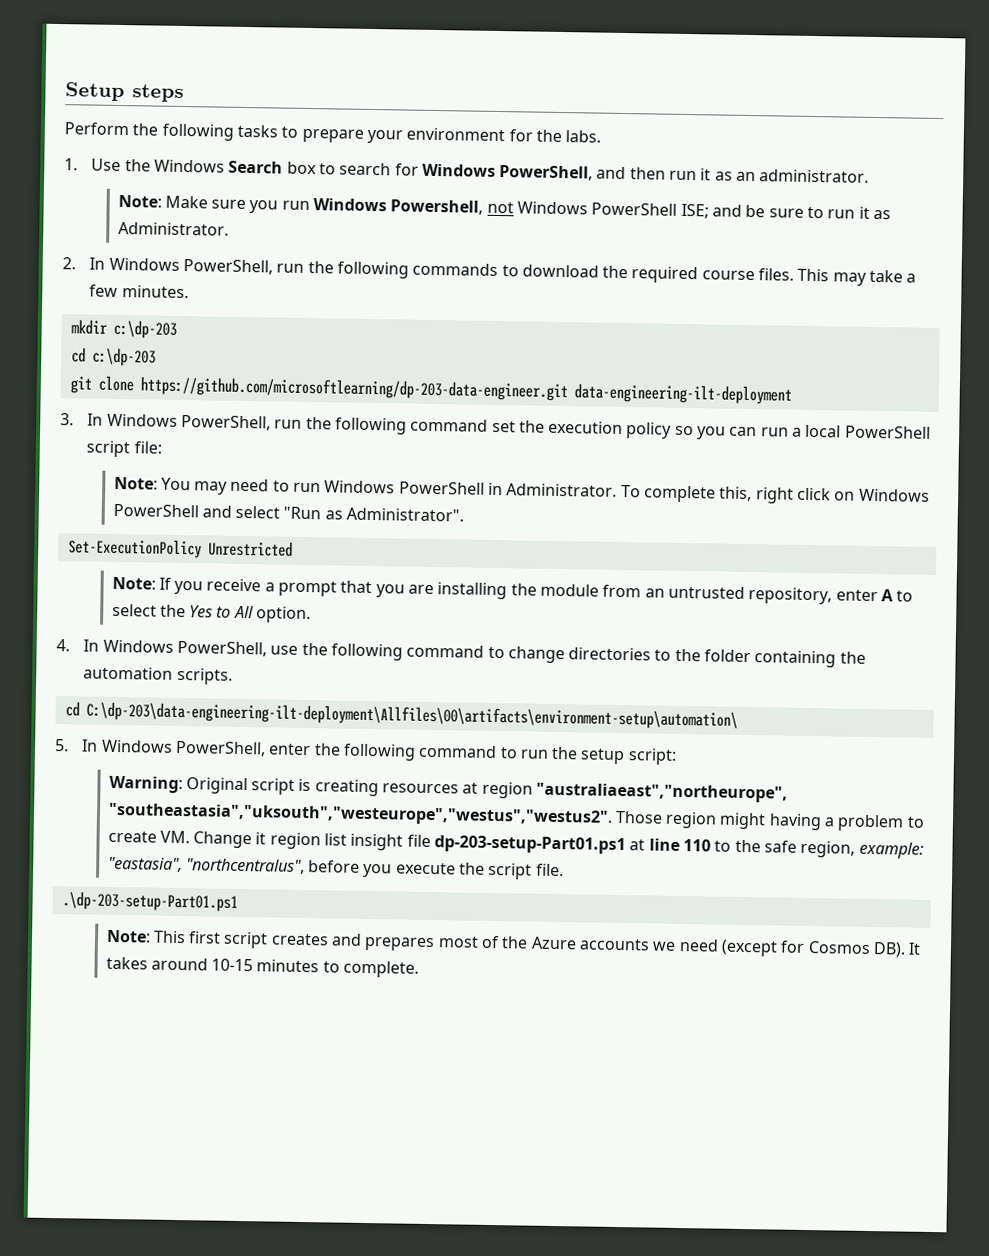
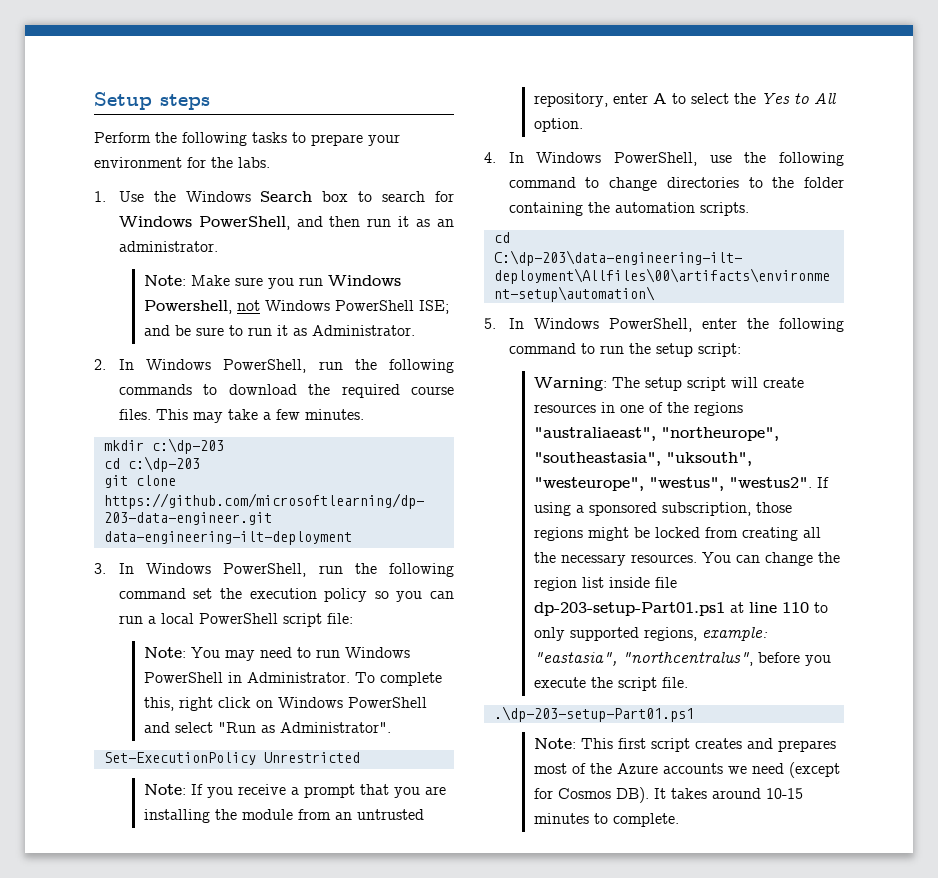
[185,777,789,803] [107,802,925,832] [107,830,267,849] Original script is creating resources at region "australiaeast","northeurope", "southeastasia","uksouth","westeurope","westus","westus2". Those region might having a problem to create VM. Change it -> [611,377,804,391] [533,402,743,416] [533,427,779,441] [533,452,752,466] [533,477,829,491] [533,502,792,516] [533,527,821,541] [533,552,840,566] The setup script will create resources in one of the regions "australiaeast", "northeurope", "southeastasia", "uksouth", "westeurope", "westus", "westus2". If using a sponsored subscription, those regions might be locked from creating all the necessary resources. You can change the
[350,833,404,851] insight -> [608,577,650,588] inside
[734,839,856,858] the safe region, -> [533,627,697,641] only supported regions,

